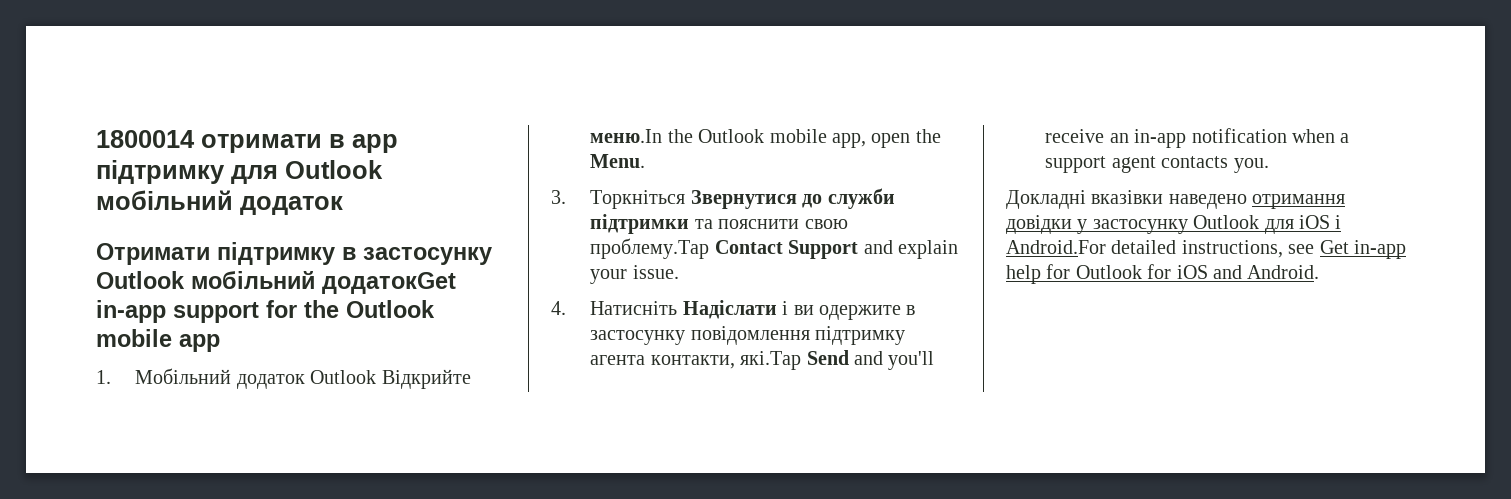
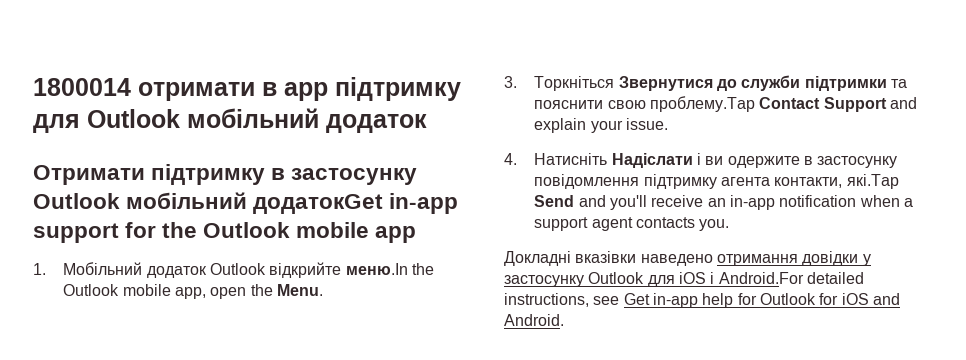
[381,369,471,389] Відкрийте -> [269,262,342,278] відкрийте

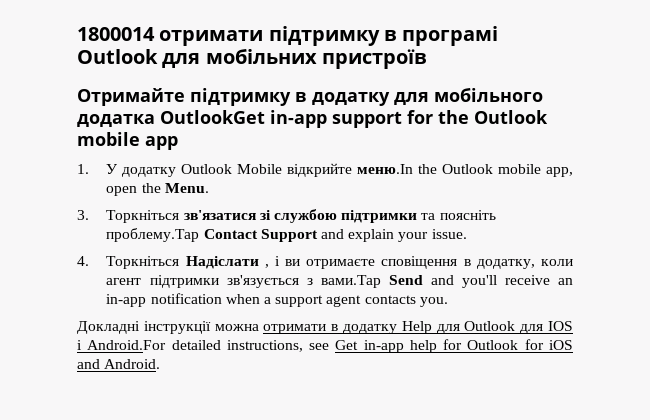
[262,77,461,101] [33,108,427,133] [33,164,418,185] [33,192,384,214] в app підтримку для Outlook мобільний додаток // Отримати підтримку в застосунку Outlook мобільний додатокGet -> [268,26,499,46] [77,49,427,69] [77,88,543,106] [77,110,265,127] підтримку в програмі Outlook для мобільних пристроїв // Отримайте підтримку в додатку для мобільного додатка OutlookGet
[63,262,267,278] Мобільний додаток Outlook -> [106,164,283,177] У додатку Outlook Mobile
[618,75,907,91] [534,100,646,109] Звернутися до служби підтримки та пояснити свою -> [183,209,496,223] зв'язатися зі службою підтримки та поясніть
[534,153,898,168] [534,174,899,189] Натисніть Надіслати і ви одержите в застосунку повідомлення підтримку агента контакти, які.Tap -> [106,256,573,269] [106,275,381,288] Торкніться Надіслати , і ви отримаєте сповіщення в додатку, коли агент підтримки зв'язується з вами.Tap
[575,251,871,266] [504,272,706,287] вказівки наведено отримання довідки у застосунку Outlook для iOS -> [143,321,574,334] інструкції можна отримати в додатку Help для Outlook для IOS

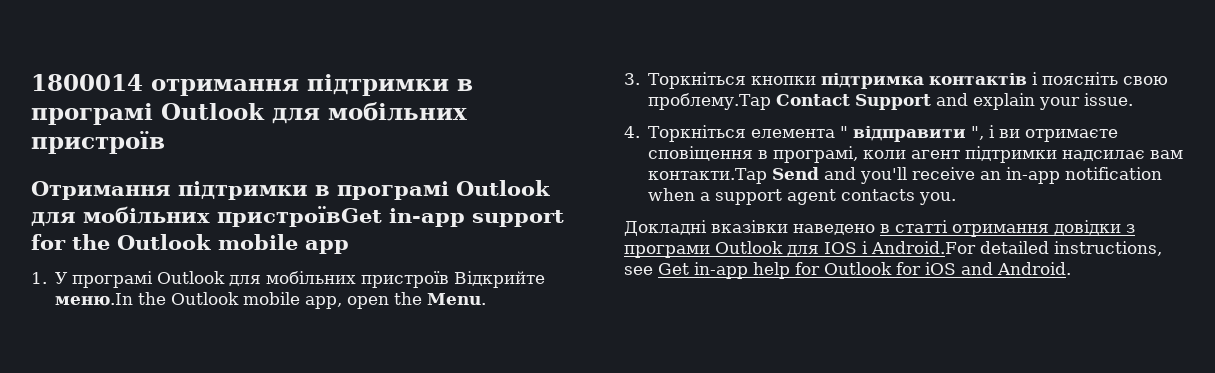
[159,26,380,46] отримати підтримку -> [151,74,449,96] отримання підтримки
[77,88,543,106] [77,110,265,127] Отримайте підтримку в додатку для мобільного додатка OutlookGet -> [31,180,550,200] [31,206,382,227] Отримання підтримки в програмі Outlook для мобільних пристроївGet
[122,163,353,177] додатку Outlook Mobile відкрийте -> [72,271,546,288] програмі Outlook для мобільних пристроїв Відкрийте
[183,209,496,223] зв'язатися зі службою підтримки та поясніть -> [751,72,1169,89] кнопки підтримка контактів і поясніть свою
[185,256,269,269] Надіслати , -> [751,126,985,142] елемента " відправити ",
[476,259,535,269] додатку, -> [773,146,859,163] програмі,
[226,275,381,288] зв'язується з вами.Tap -> [1062,150,1184,161] [648,168,768,184] надсилає вам контакти.Tap
[143,321,460,334] інструкції можна отримати в додатку Help для -> [711,220,1135,237] [624,245,710,258] вказівки наведено в статті отримання довідки з програми

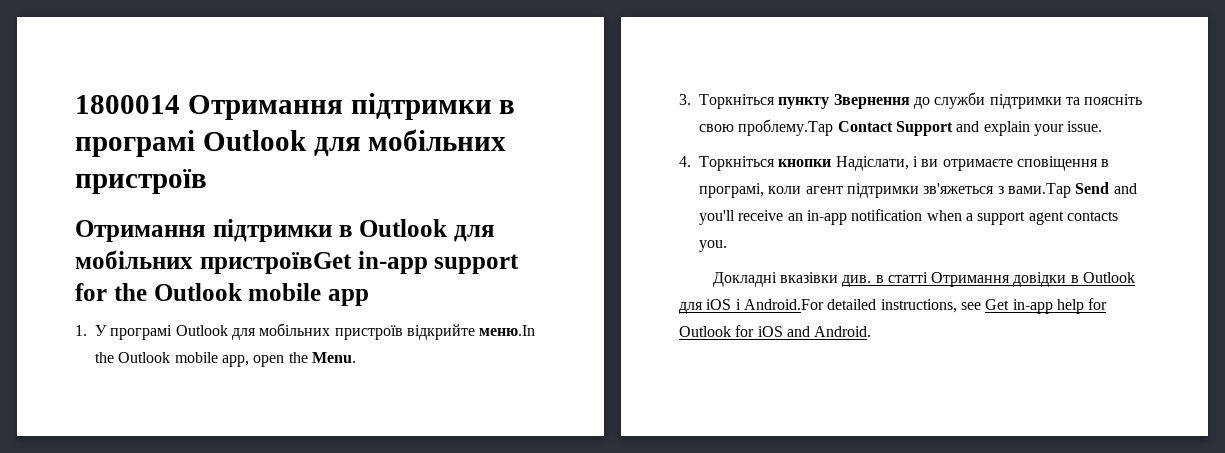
[151,79,299,96] отримання -> [187,95,343,120] Отримання
[337,181,449,200] програмі -> (353, 231) none
[454,271,546,288] Відкрийте -> [406,324,475,340] відкрийте
[751,72,1039,89] кнопки підтримка контактів і -> [778,92,1080,109] пункту Звернення до служби підтримки та
[751,126,985,142] елемента " відправити ", -> [778,156,909,171] кнопки Надіслати,
[1062,150,1184,161] [648,168,768,184] надсилає вам контакти.Tap -> [923,183,1071,198] зв'яжеться з вами.Tap
[793,224,875,235] наведено -> [842,275,872,287] див.
[952,220,1135,237] [624,241,857,258] отримання довідки з програми Outlook для IOS -> [931,272,1136,287] [679,299,732,314] Отримання довідки в Outlook для iOS

